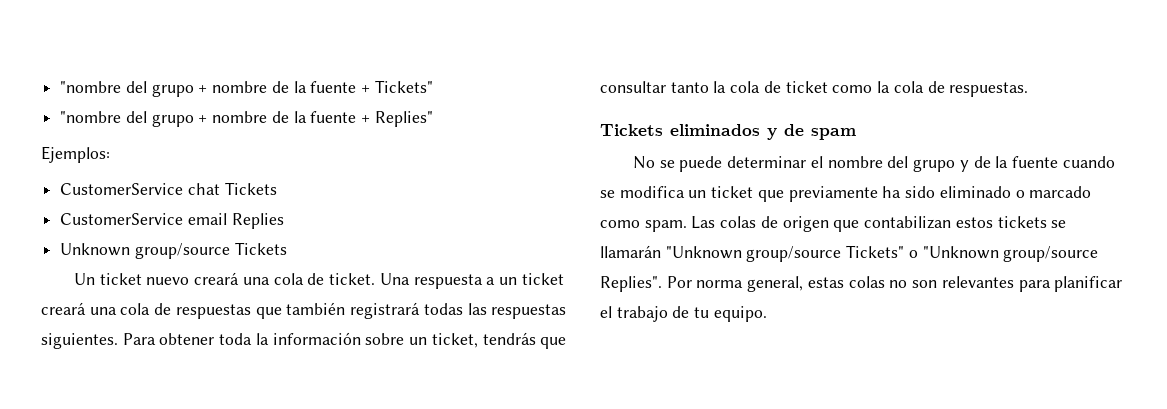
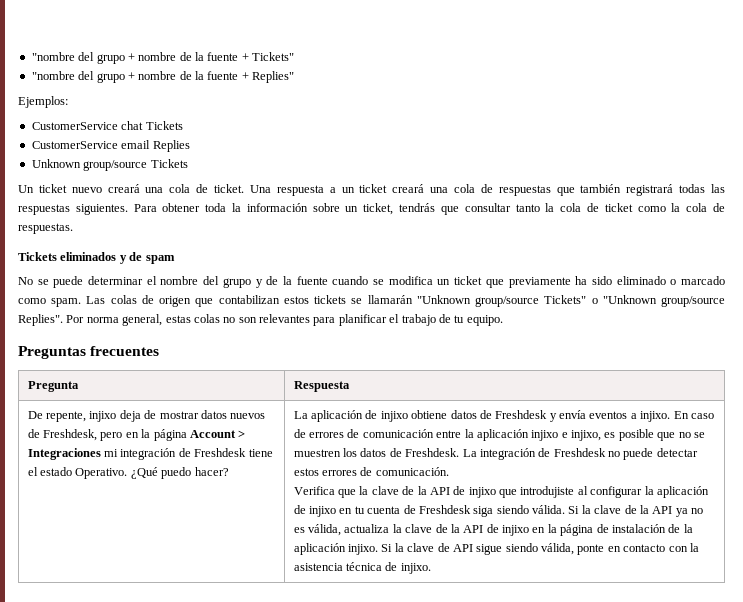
(767, 314) none -> [18,346,160,359] [27,381,79,392] [293,381,350,392] [27,410,266,422] [27,429,246,441] [27,448,273,460] [27,467,229,479] [293,410,714,422] [293,429,705,441] [293,448,698,460] [293,467,449,476] [293,486,709,498] [293,505,704,517] [293,524,693,536] [293,543,699,555] [293,562,431,574] // Preguntas frecuentes // Pregunta | Respuesta // De repente, injixo deja de mostrar datos nuevos de Freshdesk, pero en la página Account > Integraciones mi integración de Freshdesk tiene el estado Operativo. ¿Qué puedo hacer? | La aplicación de injixo obtiene datos de Freshdesk y envía eventos a injixo. En caso de errores de comunicación entre la aplicación injixo e injixo, es posible que no se muestren los datos de Freshdesk. La integración de Freshdesk no puede detectar estos errores de comunicación. // Verifica que la clave de la API de injixo que introdujiste al configurar la aplicación de injixo en tu cuenta de Freshdesk siga siendo válida. Si la clave de la API ya no es válida, actualiza la clave de la API de injixo en la página de instalación de la aplicación injixo. Si la clave de API sigue siendo válida, ponte en contacto con la asistencia técnica de injixo.

